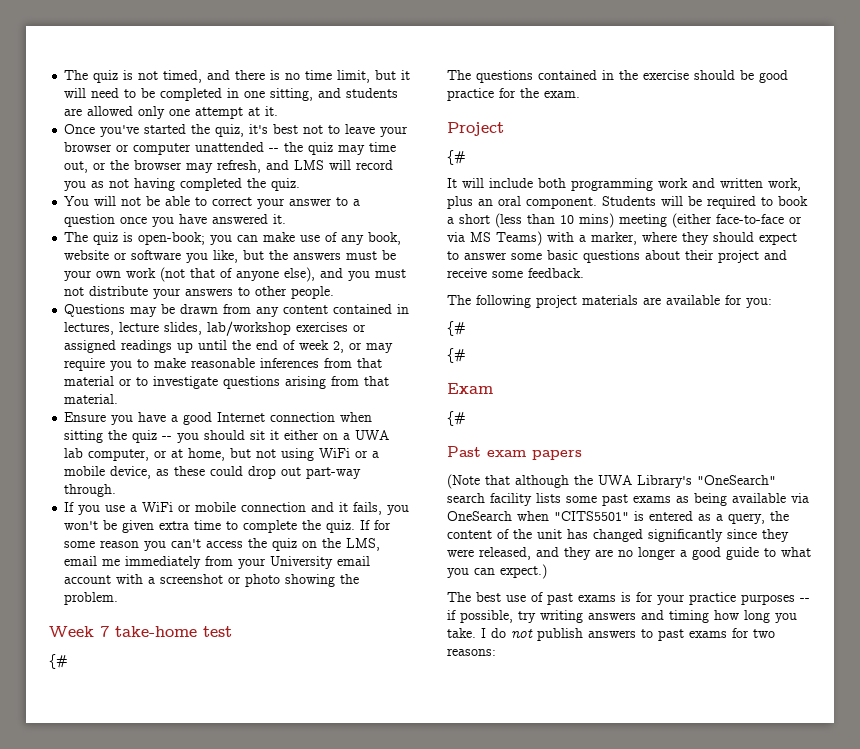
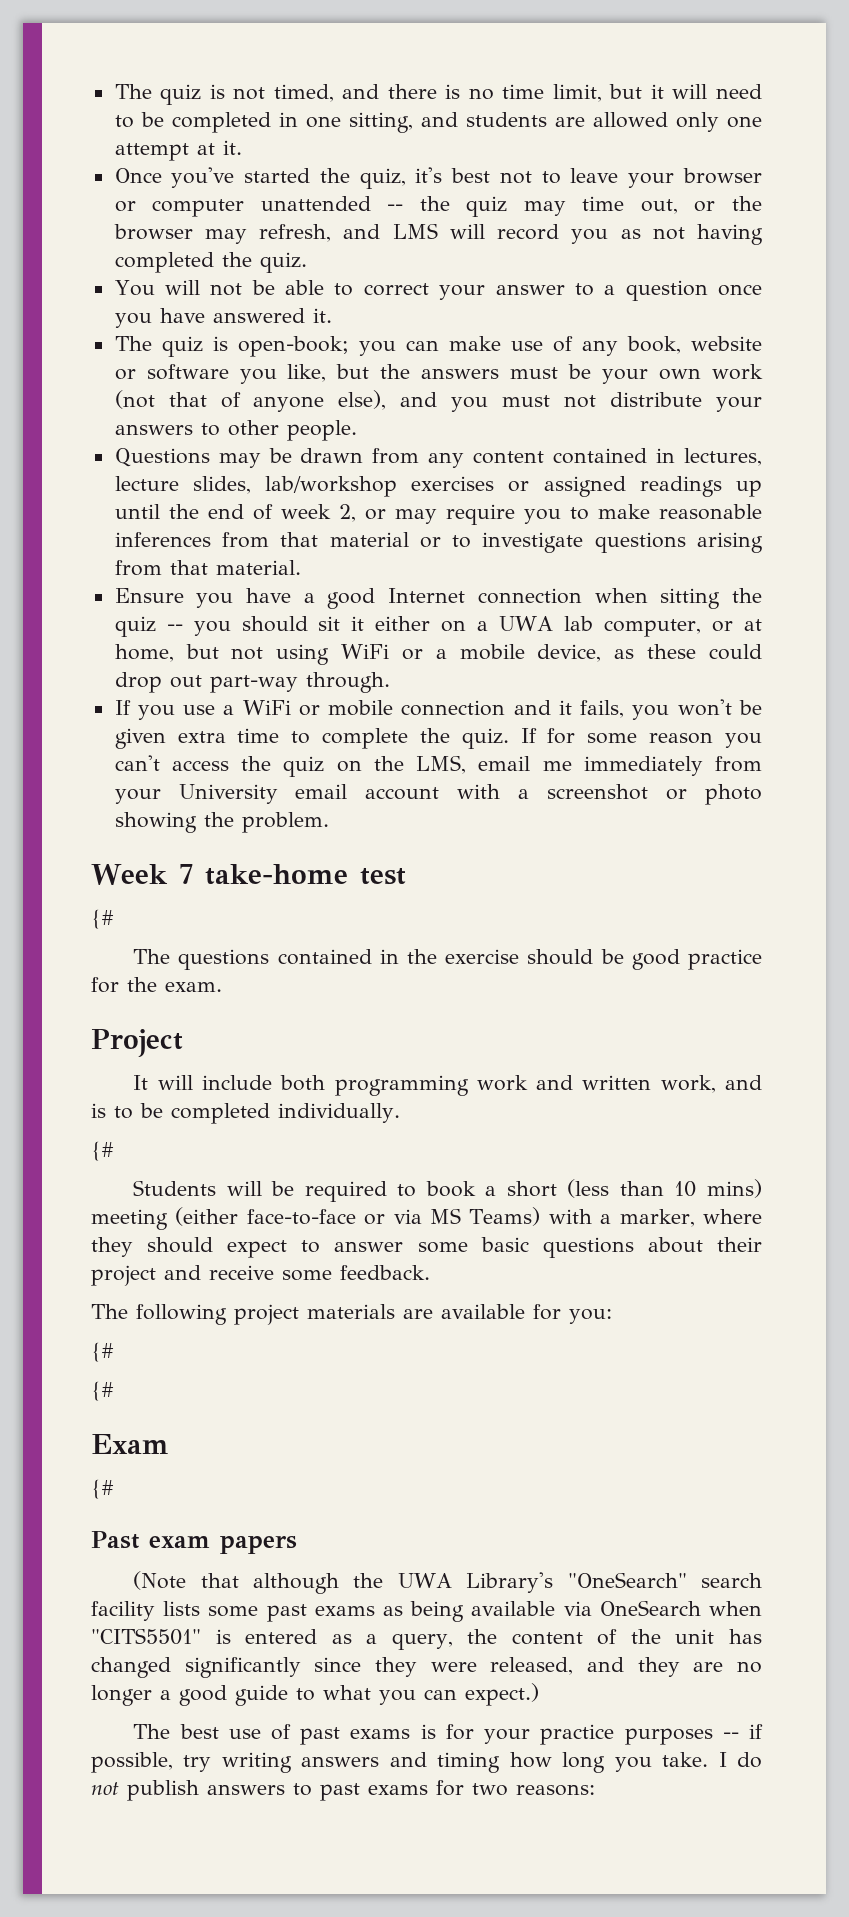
[447,150,466,165] // {# -> (183, 1043) none
[447,196,597,209] plus an oral component. -> [725,1075,762,1090] [91,1103,400,1124] [91,1141,114,1161] and is to be completed individually. // {# //

